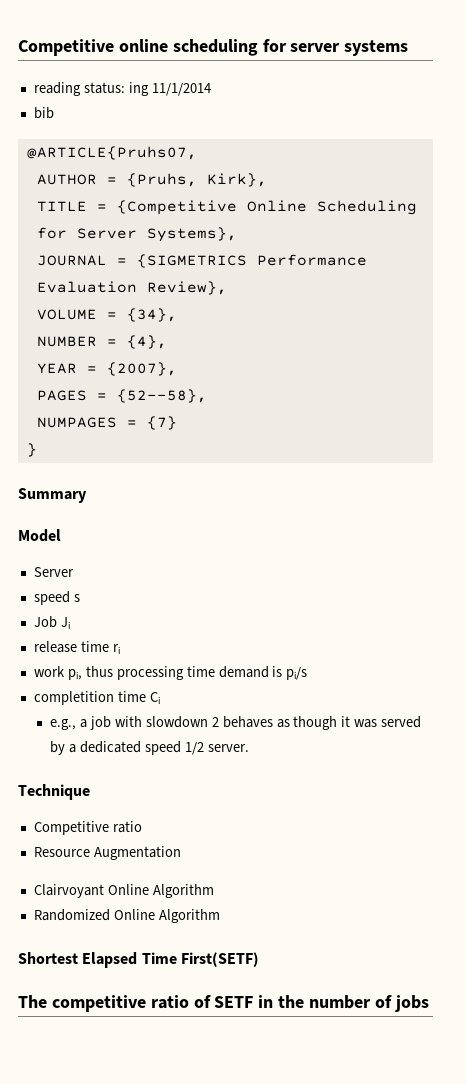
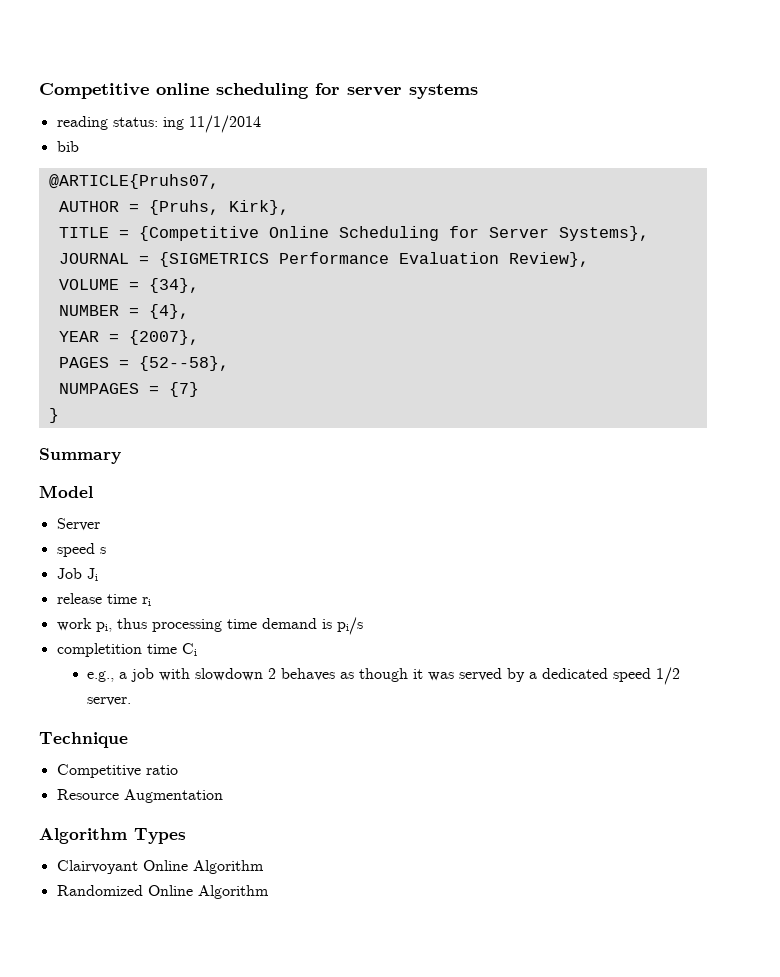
(181, 853) none -> [39,828,186,844] // Algorithm Types
[18,952,259,968] [18,995,429,1012] // Shortest Elapsed Time First(SETF) // The competitive ratio of SETF in the number of jobs -> (269, 892) none

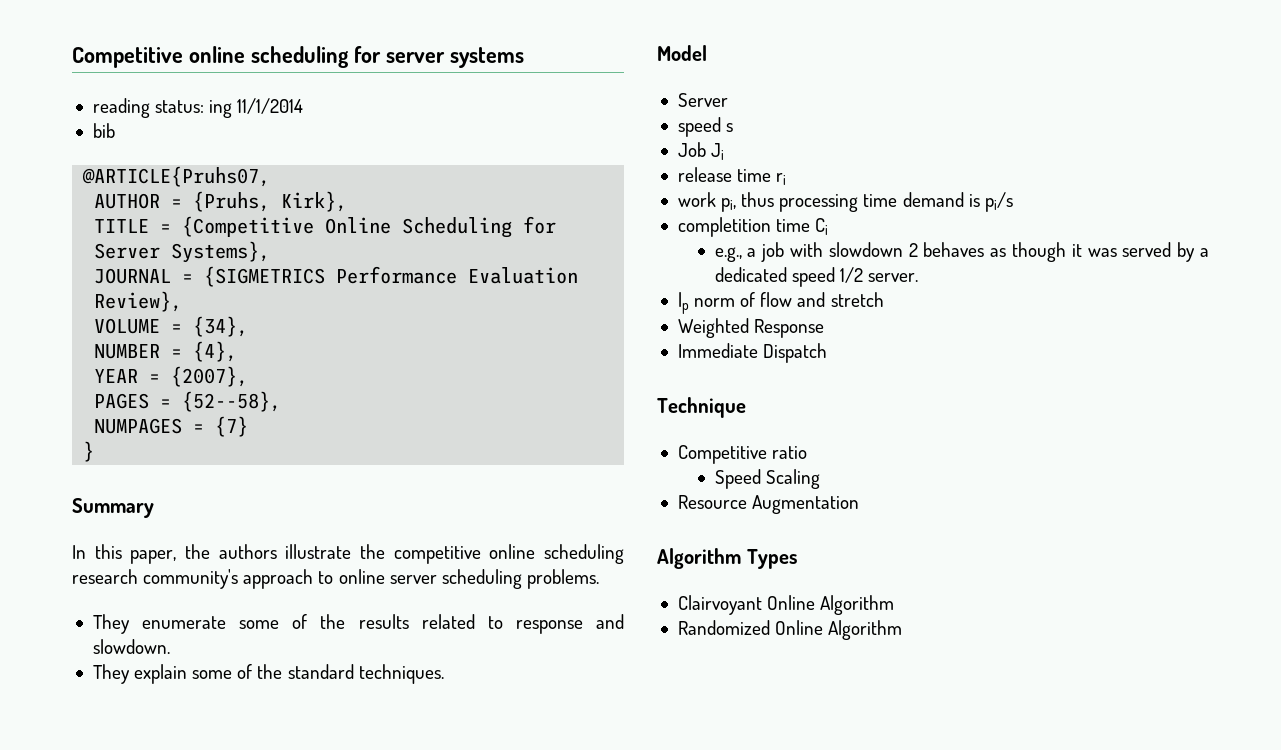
(121, 456) none -> [72,544,625,564] [72,569,599,589] [92,614,624,634] [92,639,170,654] [92,664,444,684] // In this paper, the authors illustrate the competitive online scheduling research community's approach to online server scheduling problems. // They enumerate some of the results related to response and slowdown. // They explain some of the standard techniques.
(132, 701) none -> [677,292,884,314] [677,318,825,338] [677,343,828,363] // lp norm of flow and stretch // Weighted Response // Immediate Dispatch
(178, 770) none -> [714,469,820,489] // Speed Scaling

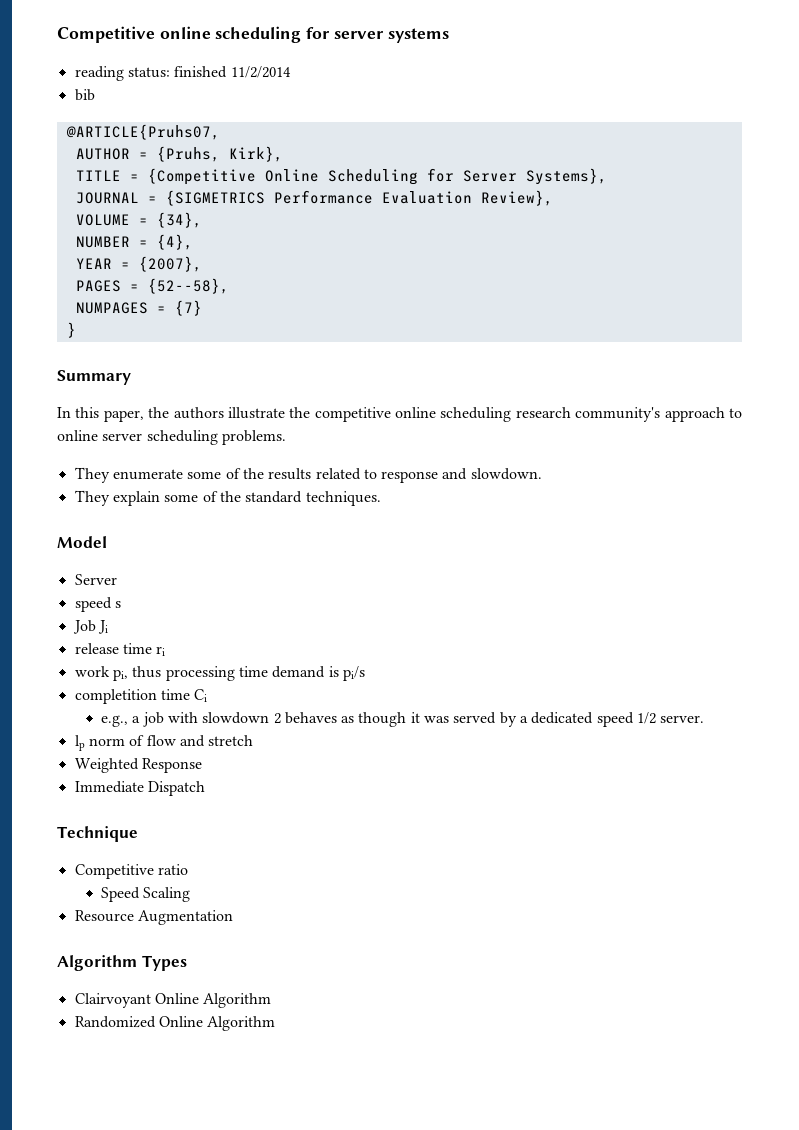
[209,98,304,118] ing 11/1/2014 -> [174,66,291,78] finished 11/2/2014

